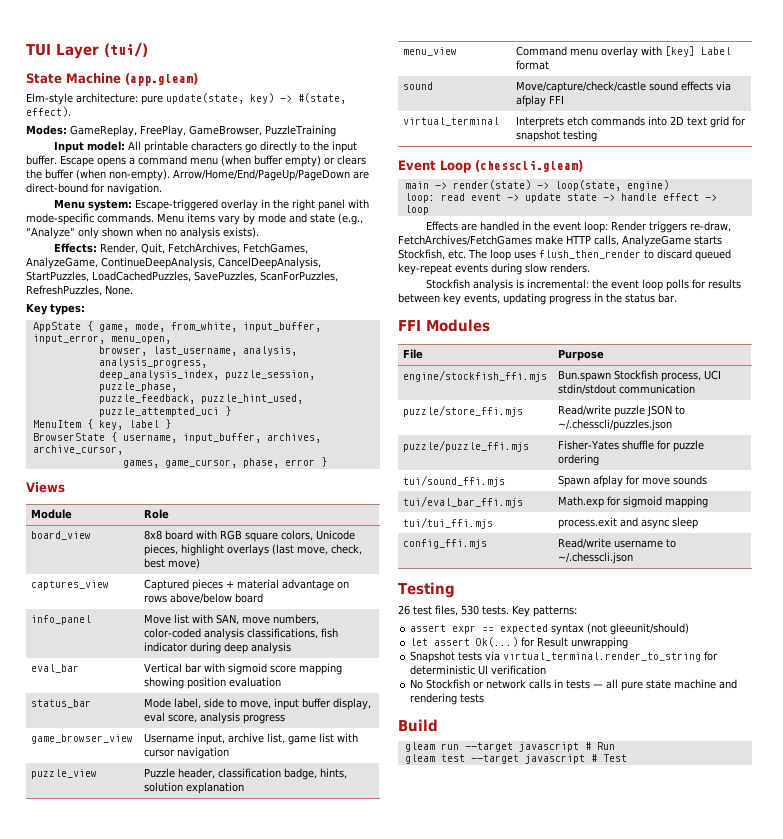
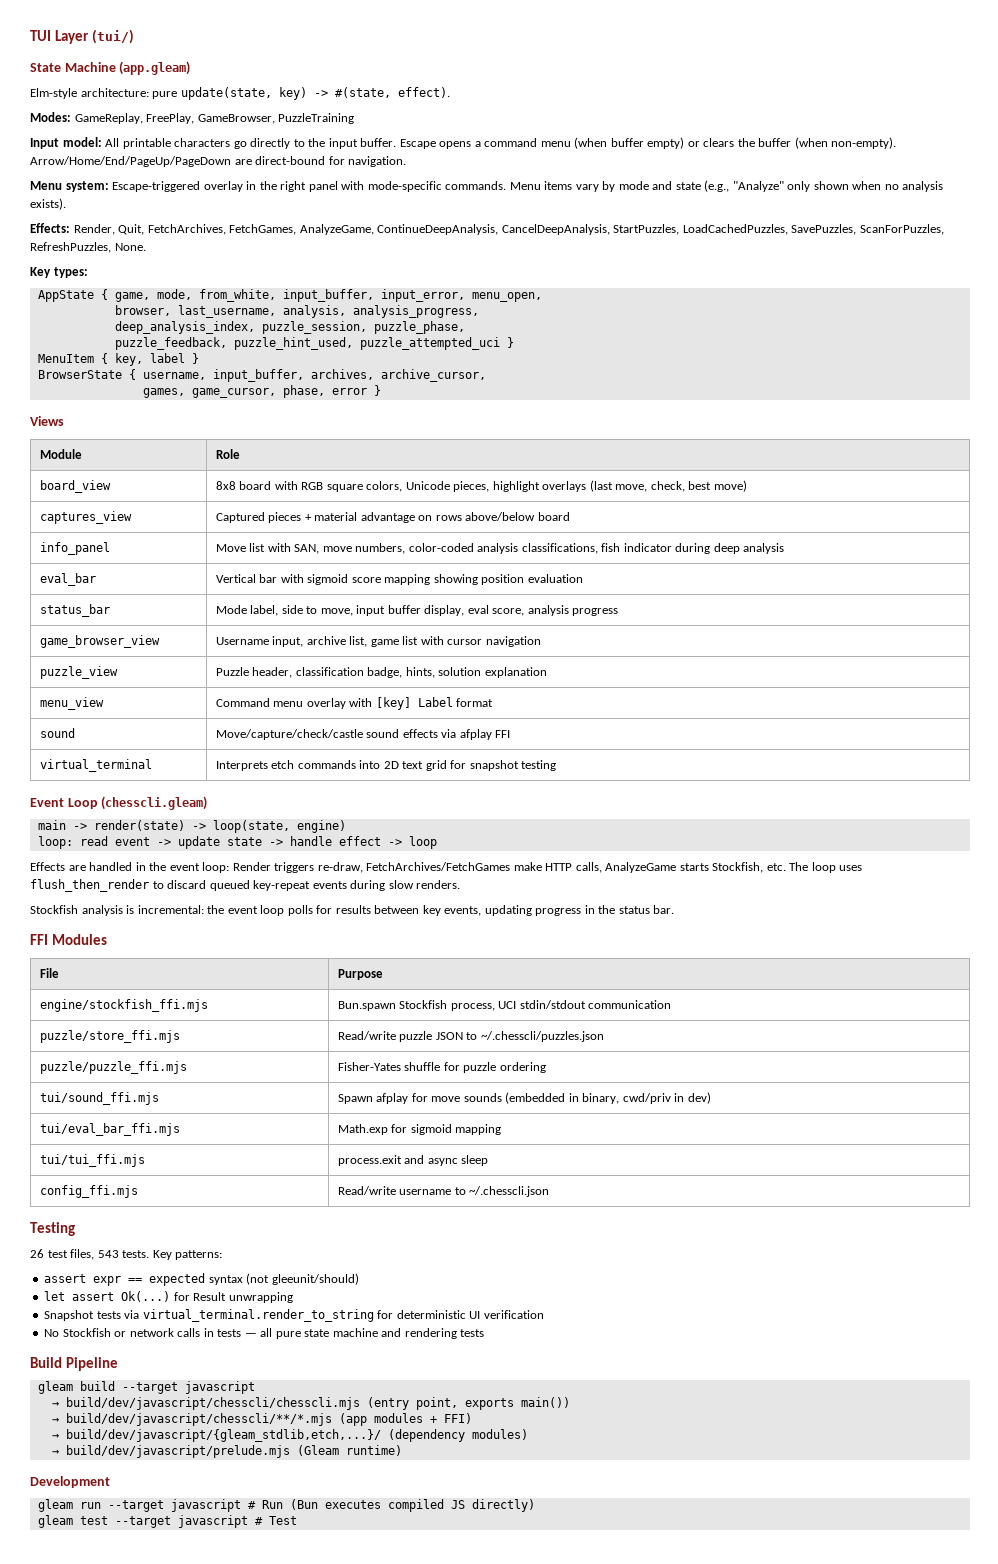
(708, 480) none -> [505,1092,711,1104] (embedded in binary, cwd/priv in dev)
[461,605,479,615] 530 -> [97,1250,119,1258] 543
(438, 725) none -> [65,1357,118,1371] [37,1381,255,1394] [51,1397,570,1410] [51,1413,472,1426] [51,1429,528,1442] [51,1445,402,1458] [30,1476,110,1488] Pipeline // gleam build --target javascript // → build/dev/javascript/chesscli/chesscli.mjs (entry point, exports main()) // → build/dev/javascript/chesscli/**/*.mjs (app modules + FFI) // → build/dev/javascript/{gleam_stdlib,etch,...}/ (dependency modules) // → build/dev/javascript/prelude.mjs (Gleam runtime) // Development
(615, 746) none -> [289,1499,535,1512] (Bun executes compiled JS directly)

